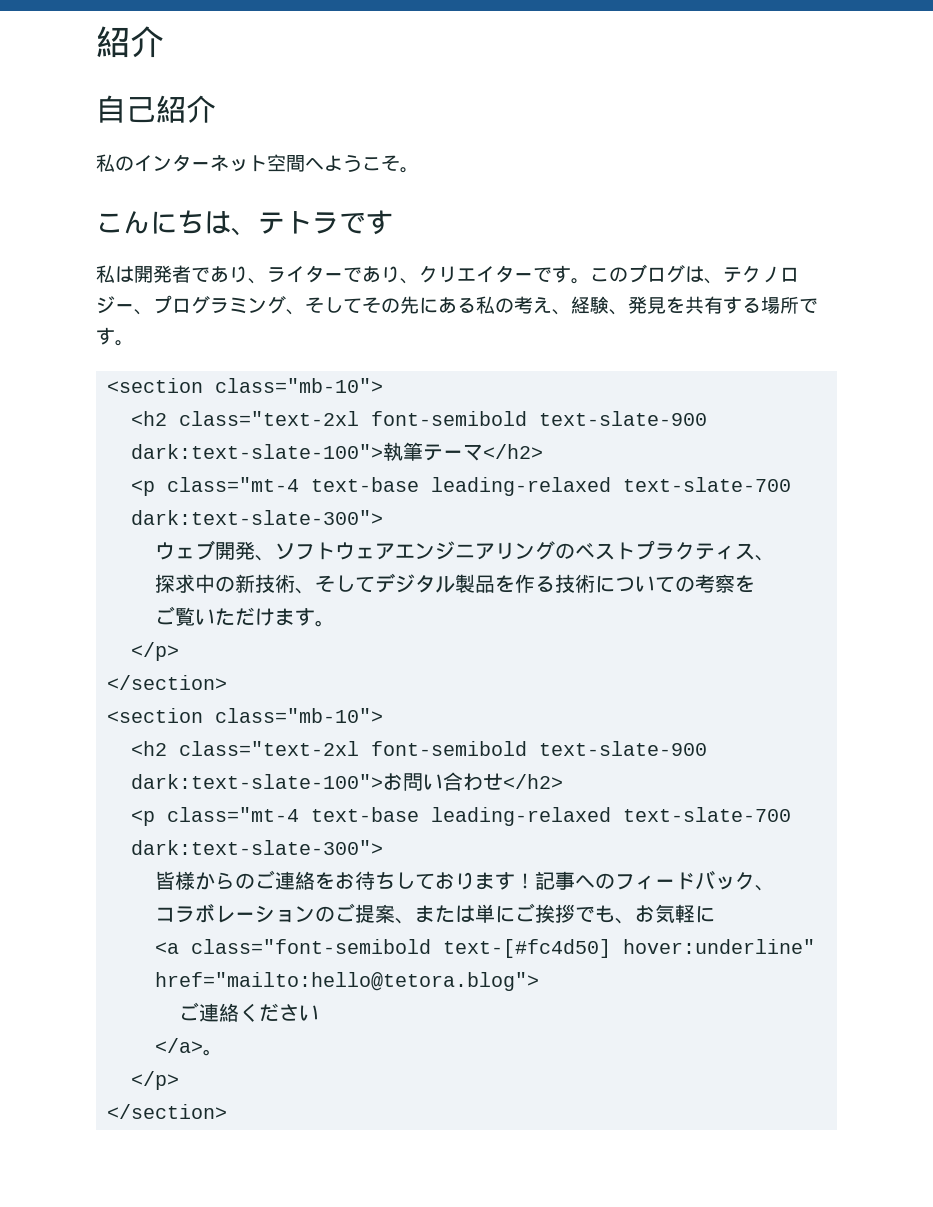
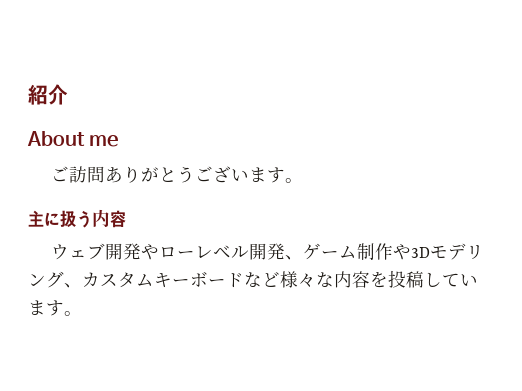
[96,26,164,58] [96,95,216,123] [96,154,419,173] [96,210,393,236] [96,264,799,284] [96,295,818,315] [96,327,134,346] [107,378,384,393] [131,411,708,426] [131,442,544,461] [131,477,792,496] [131,510,384,525] [155,540,776,561] [155,573,756,594] [155,606,336,627] [131,642,180,661] [107,675,228,690] [107,708,384,723] [131,741,708,756] [131,772,564,791] [131,807,792,826] [131,840,384,855] [155,870,776,891] [155,903,716,924] [155,939,816,958] [155,972,540,991] [179,1002,320,1022] [155,1038,224,1056] [131,1071,180,1090] [107,1104,228,1119] 紹介 // 自己紹介 // 私のインターネット空間へようこそ。 // こんにちは、テトラです // 私は開発者であり、ライターであり、クリエイターです。このブログは、テクノロジー、プログラミング、そしてその先にある私の考え、経験、発見を共有する場所です。 // <section class="mb-10"> // <h2 class="text-2xl font-semibold text-slate-900 dark:text-slate-100">執筆テーマ</h2> // <p class="mt-4 text-base leading-relaxed text-slate-700 dark:text-slate-300"> // ウェブ開発、ソフトウェアエンジニアリングのベストプラクティス、 // 探求中の新技術、そしてデジタル製品を作る技術についての考察を // ご覧いただけます。 // </p> // </section> // <section class="mb-10"> // <h2 class="text-2xl font-semibold text-slate-900 dark:text-slate-100">お問い合わせ</h2> // <p class="mt-4 text-base leading-relaxed text-slate-700 dark:text-slate-300"> // 皆様からのご連絡をお待ちしております！記事へのフィードバック、 // コラボレーションのご提案、または単にご挨拶でも、お気軽に // <a class="font-semibold text-[#fc4d50] hover:underline" href="mailto:hello@tetora.blog"> // ご連絡ください // </a>。 // </p> // </section> -> [28,84,68,105] [27,131,119,147] [51,166,304,183] [28,209,126,228] [51,243,485,260] [28,270,478,288] [28,300,82,316] 紹介 // About me // ご訪問ありがとうございます。 // 主に扱う内容 // ウェブ開発やローレベル開発、ゲーム制作や3Dモデリング、カスタムキーボードなど様々な内容を投稿しています。

